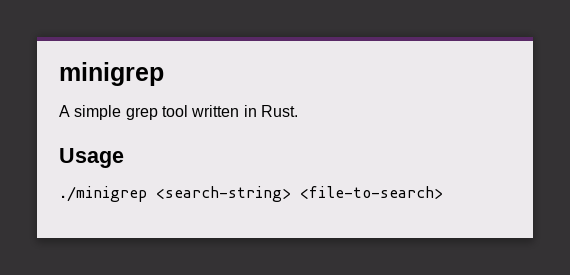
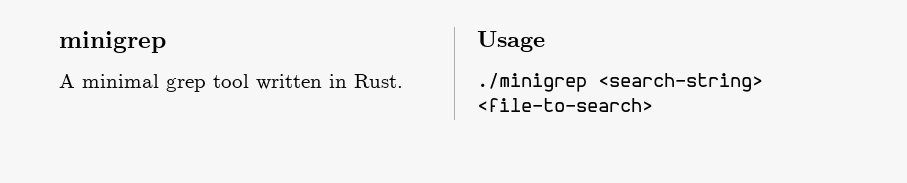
[74,105,122,120] simple -> [82,74,159,88] minimal

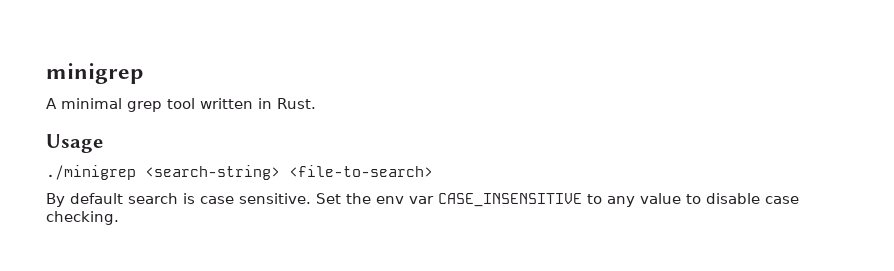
(653, 105) none -> [46,193,799,207] [46,211,119,225] // By default search is case sensitive. Set the env var CASE_INSENSITIVE to any value to disable case checking.

